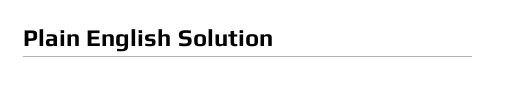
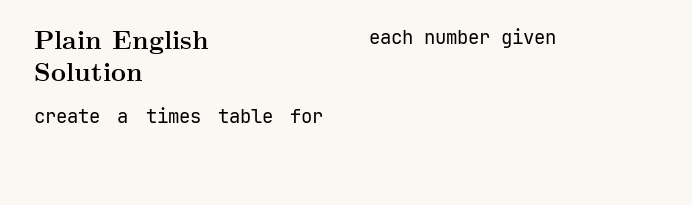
(273, 38) none -> [34,107,323,123] [369,28,556,48] // create a times table for each number given

